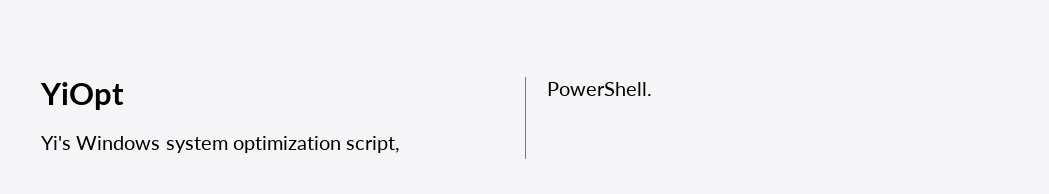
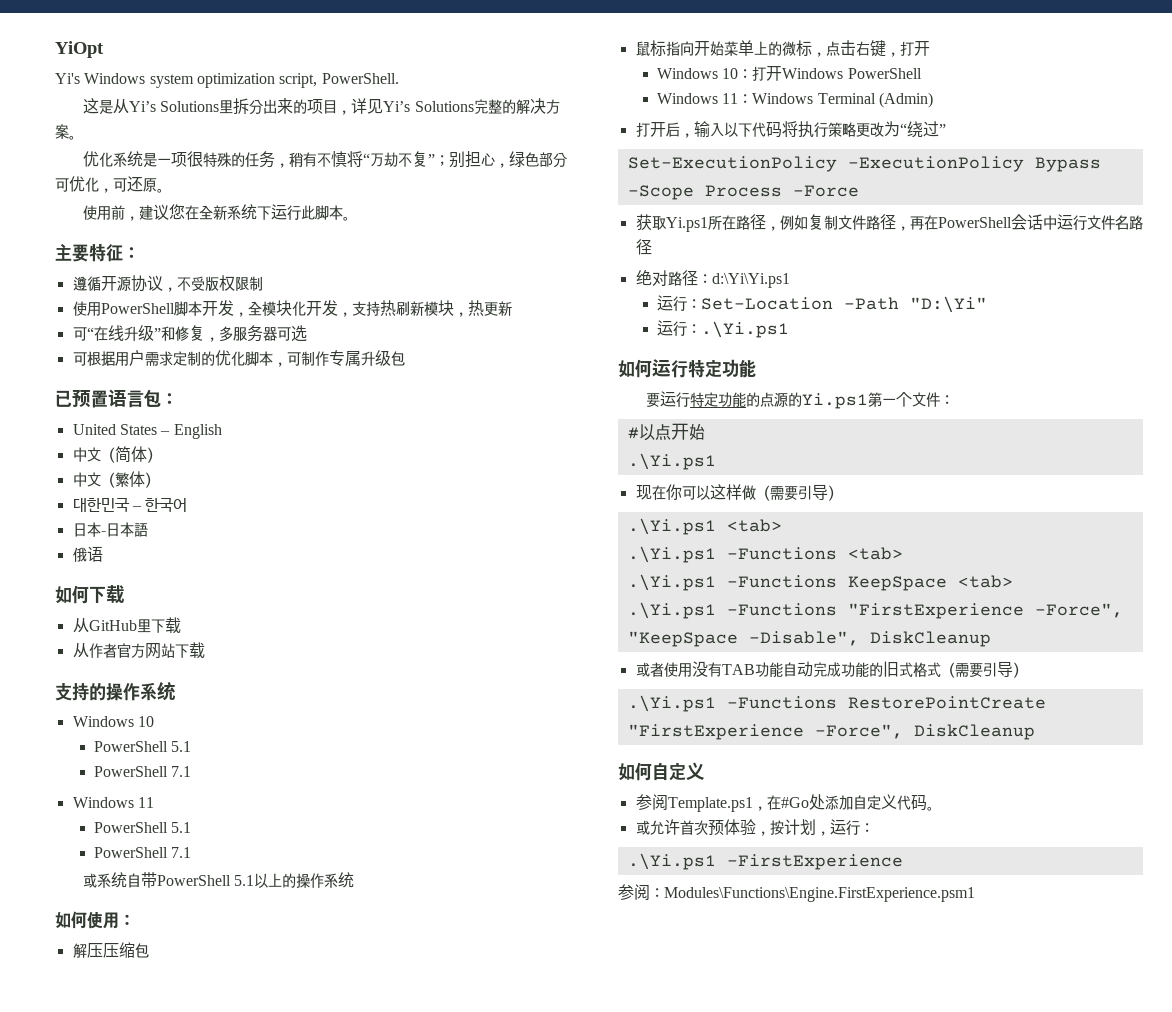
(652, 89) none -> [82,98,560,115] [55,124,76,140] [82,151,567,168] [55,176,164,193] [82,204,350,221] [55,243,140,262] [72,275,263,292] [72,300,512,317] [72,325,307,342] [72,350,405,367] [55,389,178,408] [72,424,222,439] [72,446,161,463] [72,471,159,488] [72,497,188,512] [72,522,148,537] [72,546,103,562] [55,585,125,604] [72,617,181,634] [72,642,205,659] [55,681,176,701] [72,716,154,727] [94,741,192,752] [94,766,192,777] [72,797,154,808] [94,822,192,833] [94,847,192,858] [82,872,355,888] [55,911,135,929] [72,942,149,958] [635,40,930,57] [657,66,922,81] [657,92,933,108] [635,121,946,138] [627,156,1101,172] [627,185,859,200] [635,214,1143,232] [635,239,652,255] [635,270,790,288] [657,295,988,313] [657,320,790,338] [618,359,756,378] [645,391,954,409] [627,423,705,441] [627,453,716,470] [635,484,842,501] [627,518,782,535] [627,546,903,563] [627,574,1013,591] [627,602,1123,619] [627,631,991,647] [635,661,1027,678] [627,695,1046,712] [627,724,1035,740] [618,762,705,781] [635,794,934,812] [635,819,874,836] [627,853,903,870] [618,884,975,902] // 这是从Yi’s Solutions里拆分出来的项目，详见Yi’s Solutions完整的解决方案。 // 优化系统是一项很特殊的任务，稍有不慎将“万劫不复”；别担心，绿色部分可优化，可还原。 // 使用前，建议您在全新系统下运行此脚本。 // 主要特征： // 遵循开源协议，不受版权限制 // 使用PowerShell脚本开发，全模块化开发，支持热刷新模块，热更新 // 可“在线升级”和修复，多服务器可选 // 可根据用户需求定制的优化脚本，可制作专属升级包 // 已预置语言包： // United States – English // 中文（简体） // 中文（繁体） // 대한민국 – 한국어 // 日本-日本語 // 俄语 // 如何下载 // 从GitHub里下载 // 从作者官方网站下载 // 支持的操作系统 // Windows 10 // PowerShell 5.1 // PowerShell 7.1 // Windows 11 // PowerShell 5.1 // PowerShell 7.1 // 或系统自带PowerShell 5.1以上的操作系统 // 如何使用： // 解压压缩包 // 鼠标指向开始菜单上的微标，点击右键，打开 // Windows 10：打开Windows PowerShell // Windows 11：Windows Terminal (Admin) // 打开后，输入以下代码将执行策略更改为“绕过” // Set-ExecutionPolicy -ExecutionPolicy Bypass -Scope Process -Force // 获取Yi.ps1所在路径，例如复制文件路径，再在PowerShell会话中运行文件名路径 // 绝对路径：d:\Yi\Yi.ps1 // 运行：Set-Location -Path "D:\Yi" // 运行：.\Yi.ps1 // 如何运行特定功能 // 要运行特定功能的点源的Yi.ps1第一个文件： // #以点开始 // .\Yi.ps1 // 现在你可以这样做（需要引导） // .\Yi.ps1 <tab> // .\Yi.ps1 -Functions <tab> // .\Yi.ps1 -Functions KeepSpace <tab> // .\Yi.ps1 -Functions "FirstExperience -Force", "KeepSpace -Disable", DiskCleanup // 或者使用没有TAB功能自动完成功能的旧式格式（需要引导） // .\Yi.ps1 -Functions RestorePointCreate "FirstExperience -Force", DiskCleanup // 如何自定义 // 参阅Template.ps1，在#Go处添加自定义代码。 // 或允许首次预体验，按计划，运行： // .\Yi.ps1 -FirstExperience // 参阅：Modules\Functions\Engine.FirstExperience.psm1

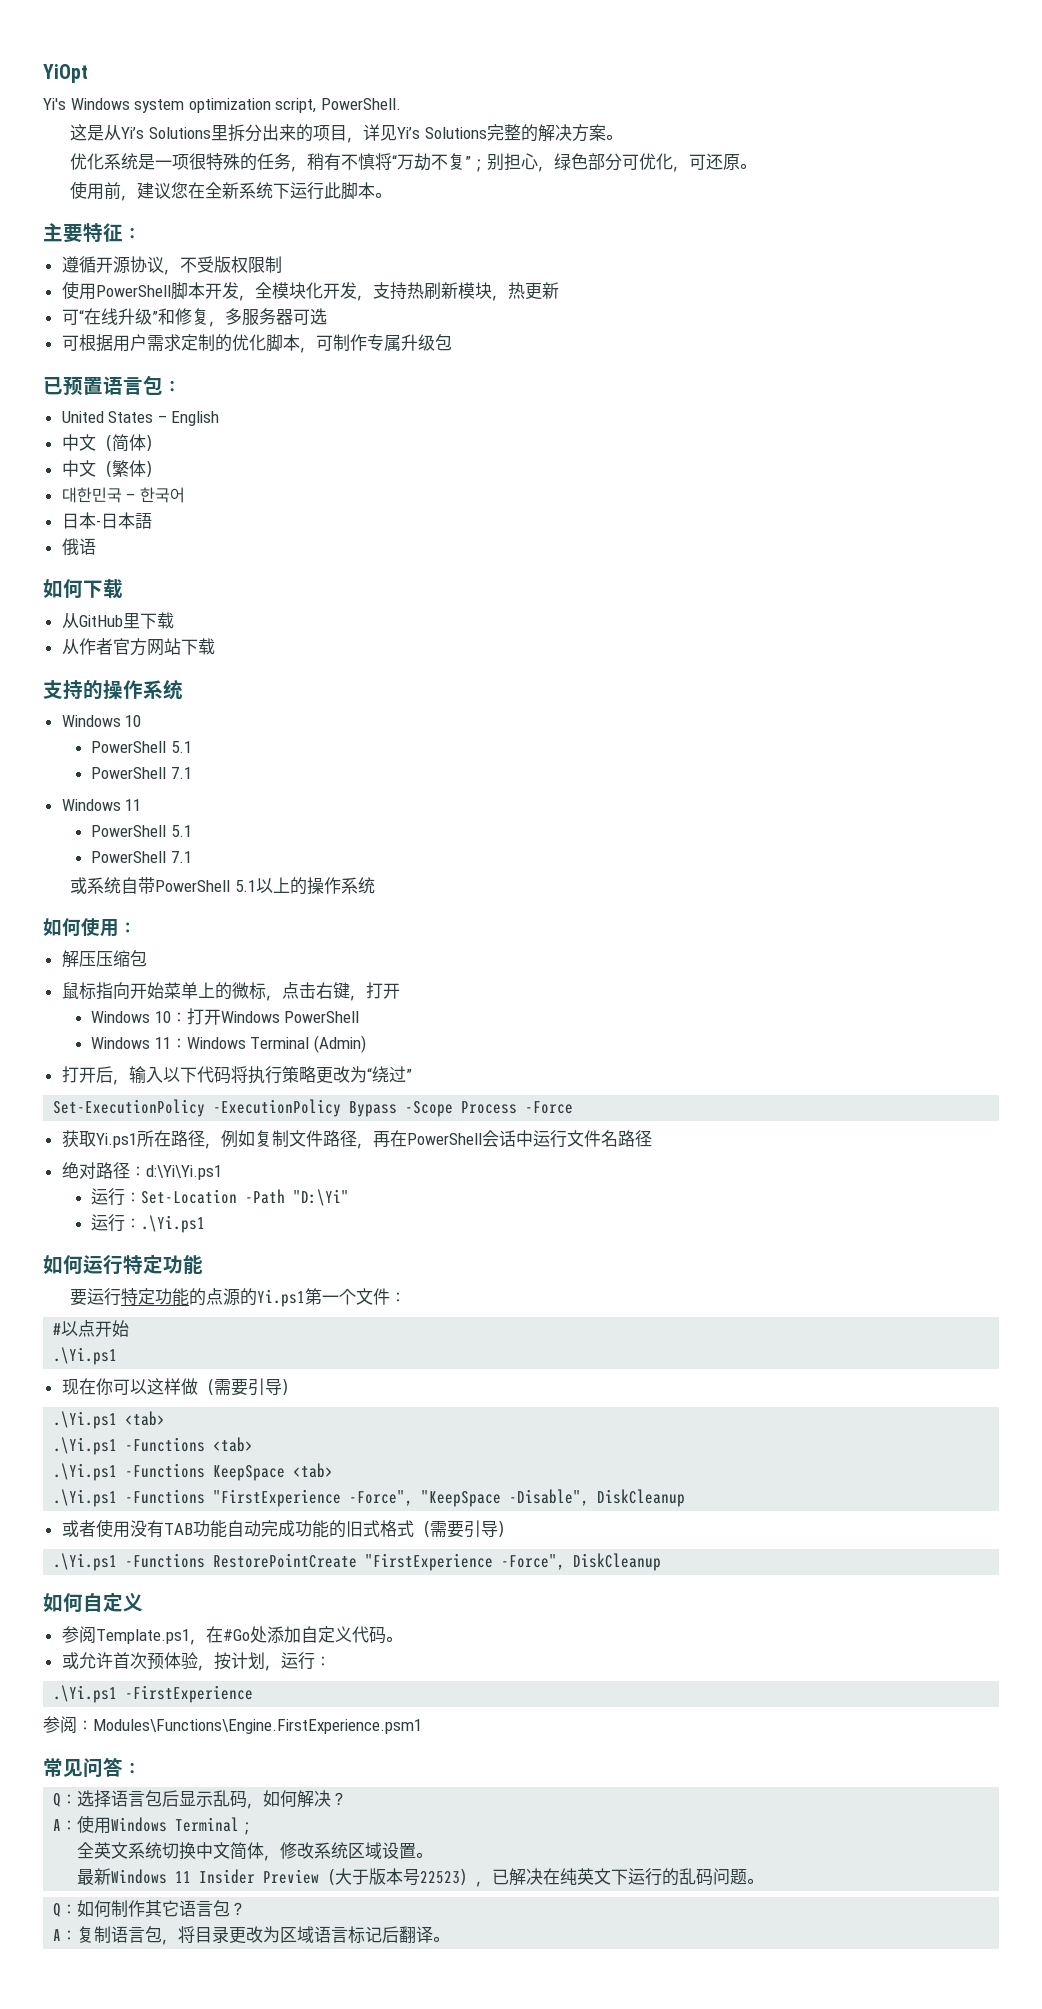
(975, 894) none -> [43,1757,141,1778] [53,1790,348,1809] [53,1815,256,1835] [77,1842,433,1861] [77,1868,764,1887] [53,1900,247,1917] [53,1926,450,1945] // 常见问答： // Q：选择语言包后显示乱码，如何解决？ // A：使用Windows Terminal； // 全英文系统切换中文简体，修改系统区域设置。 // 最新Windows 11 Insider Preview（大于版本号22523），已解决在纯英文下运行的乱码问题。 // Q：如何制作其它语言包？ // A：复制语言包，将目录更改为区域语言标记后翻译。

